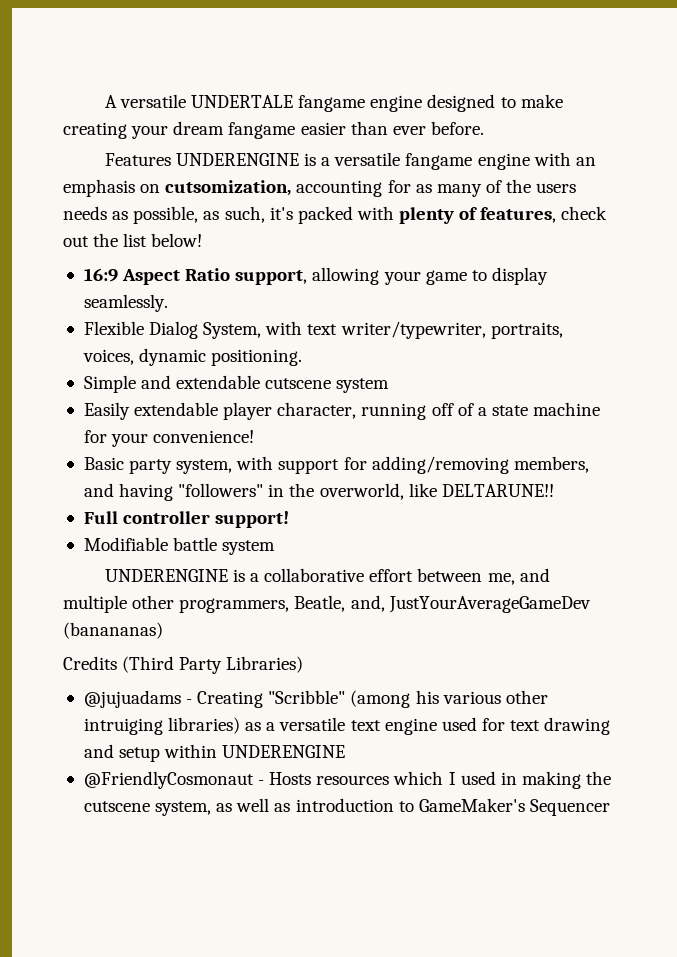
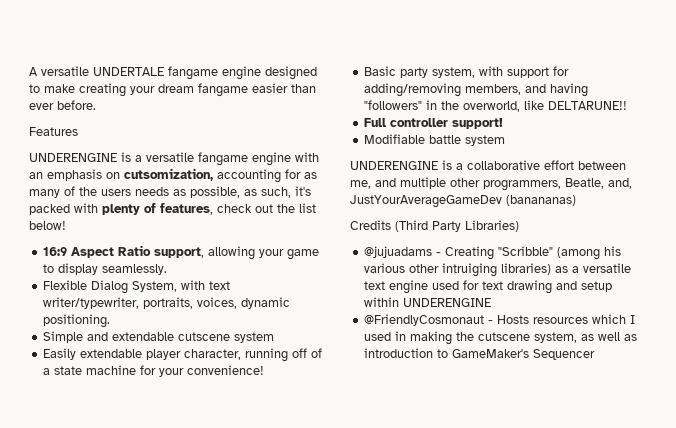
(171, 159) none -> (78, 131) //

